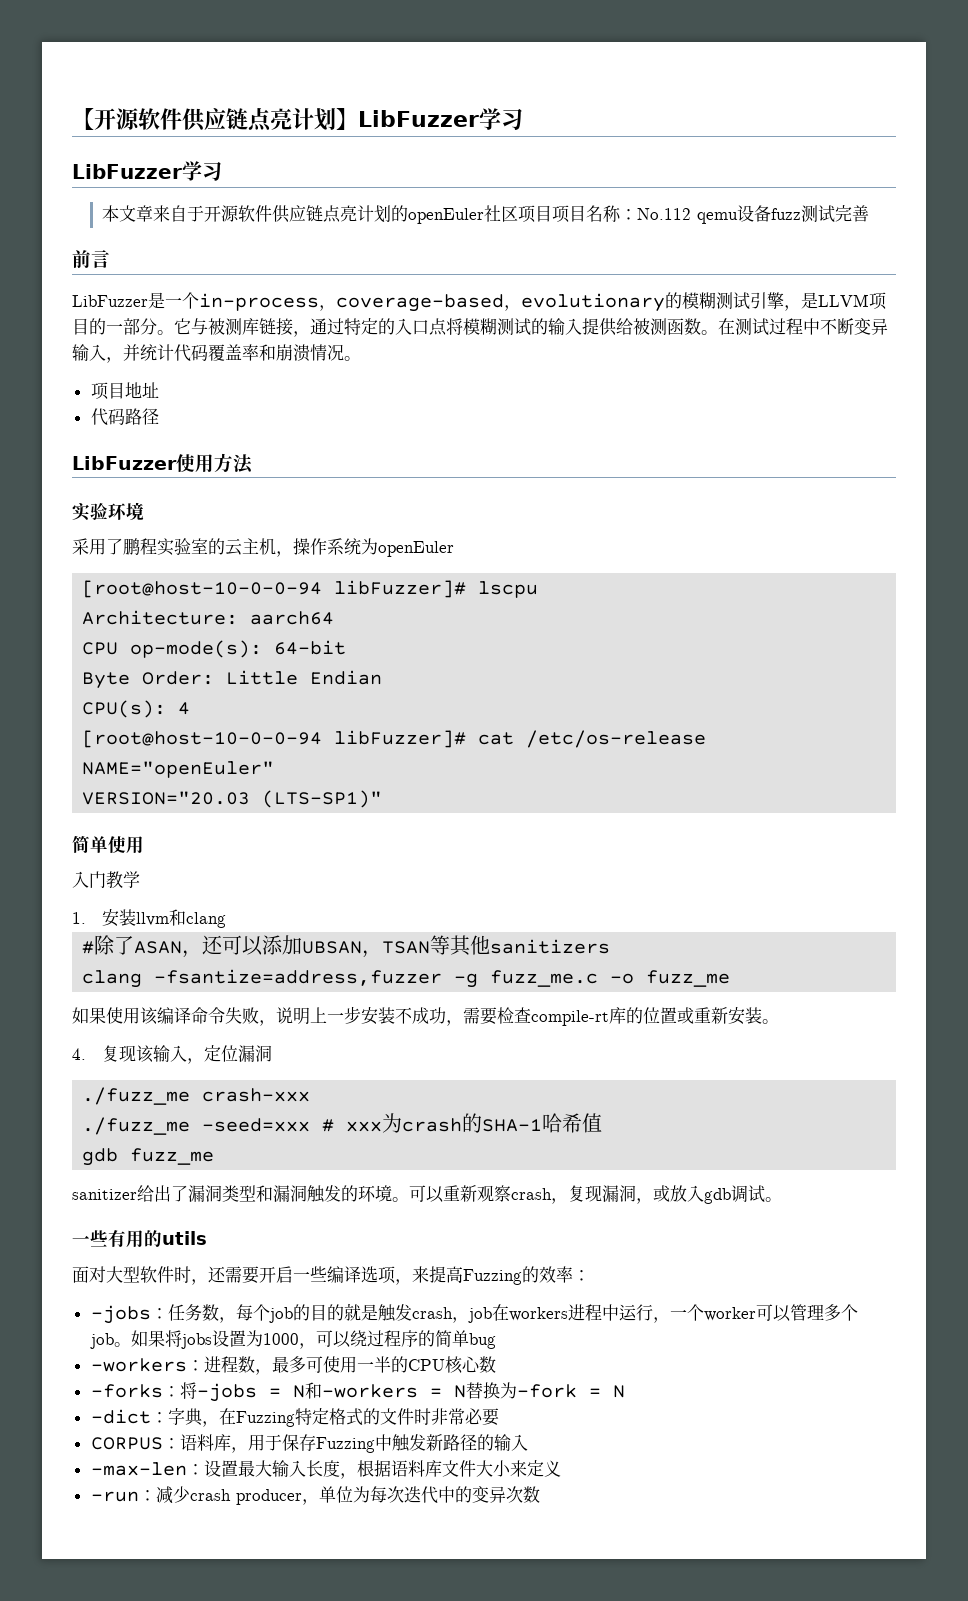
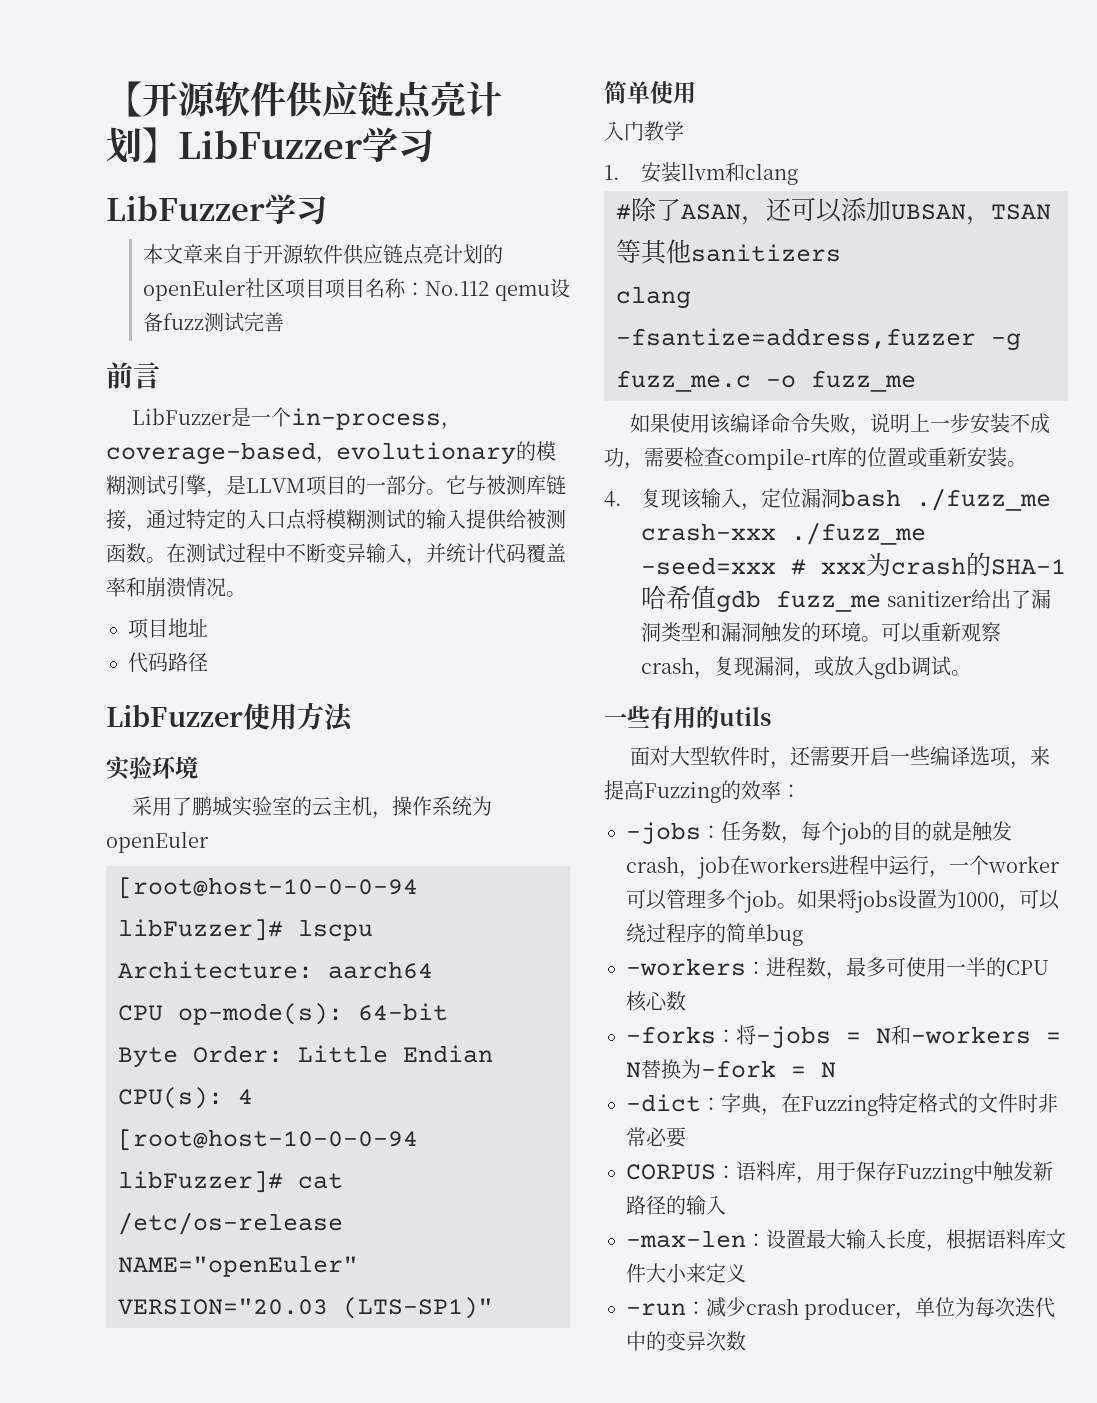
[140,538,157,555] 程 -> [212,796,233,816] 城
(273, 1053) // -> [841,489,902,507] bash
(311, 1095) // -> (777, 532) none
(603, 1123) // -> (717, 597) none
(215, 1156) // -> (882, 601) none

